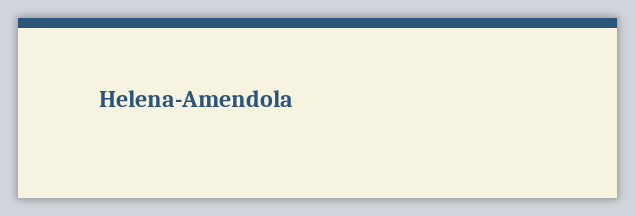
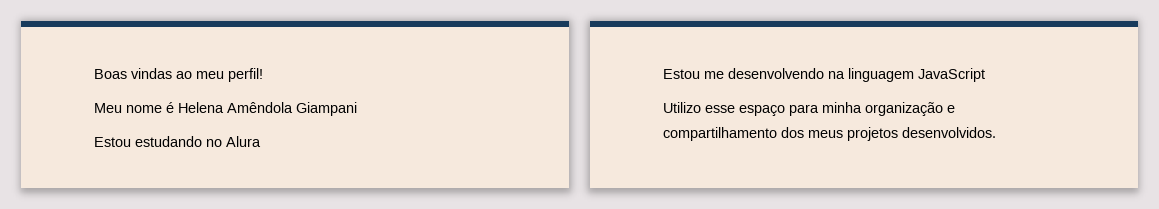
[99,90,293,107] Helena-Amendola -> [94,68,263,82] [94,102,357,116] [94,136,261,147] [663,68,985,82] [663,102,955,116] [663,127,996,141] Boas vindas ao meu perfil! // Meu nome é Helena Amêndola Giampani // Estou estudando no Alura // Estou me desenvolvendo na linguagem JavaScript // Utilizo esse espaço para minha organização e compartilhamento dos meus projetos desenvolvidos.

